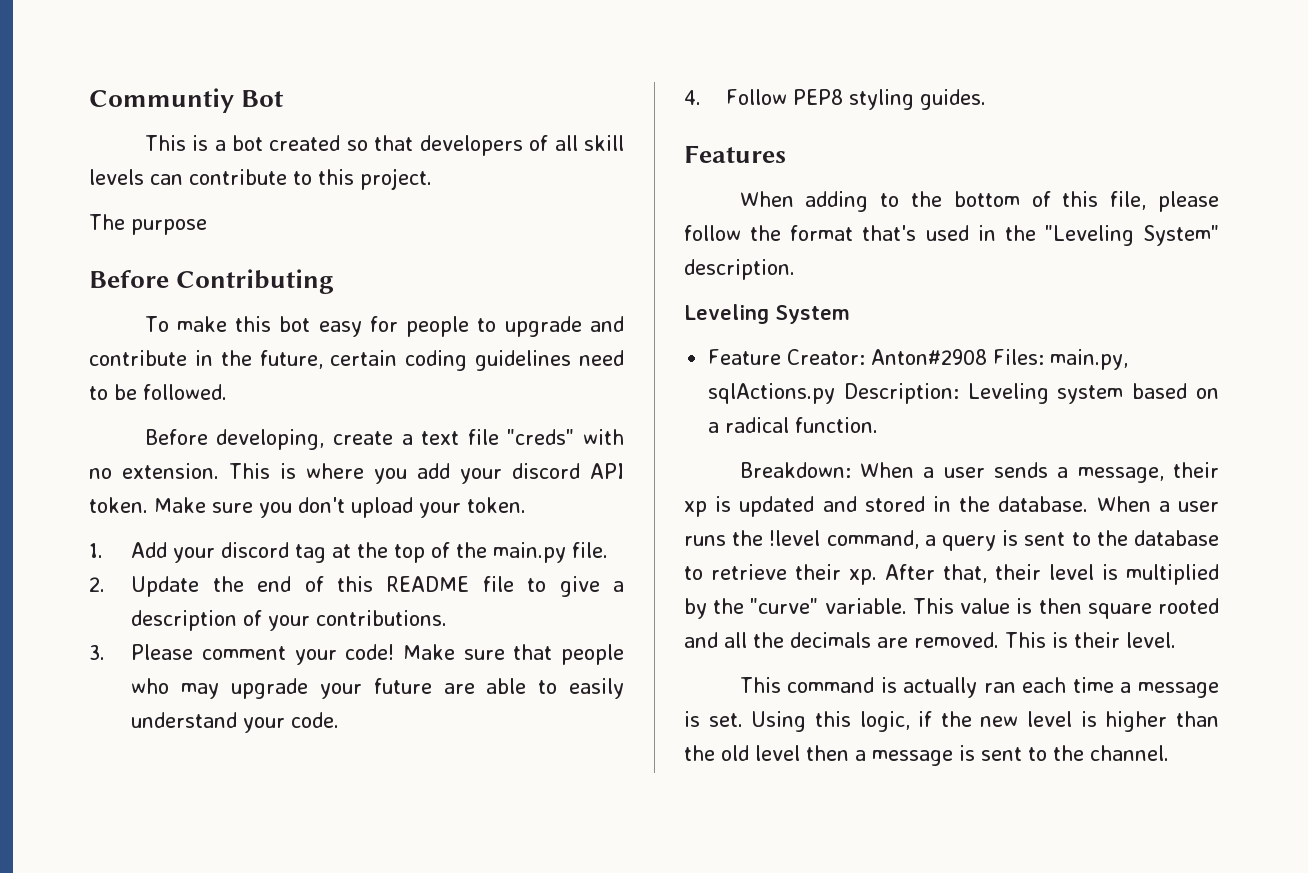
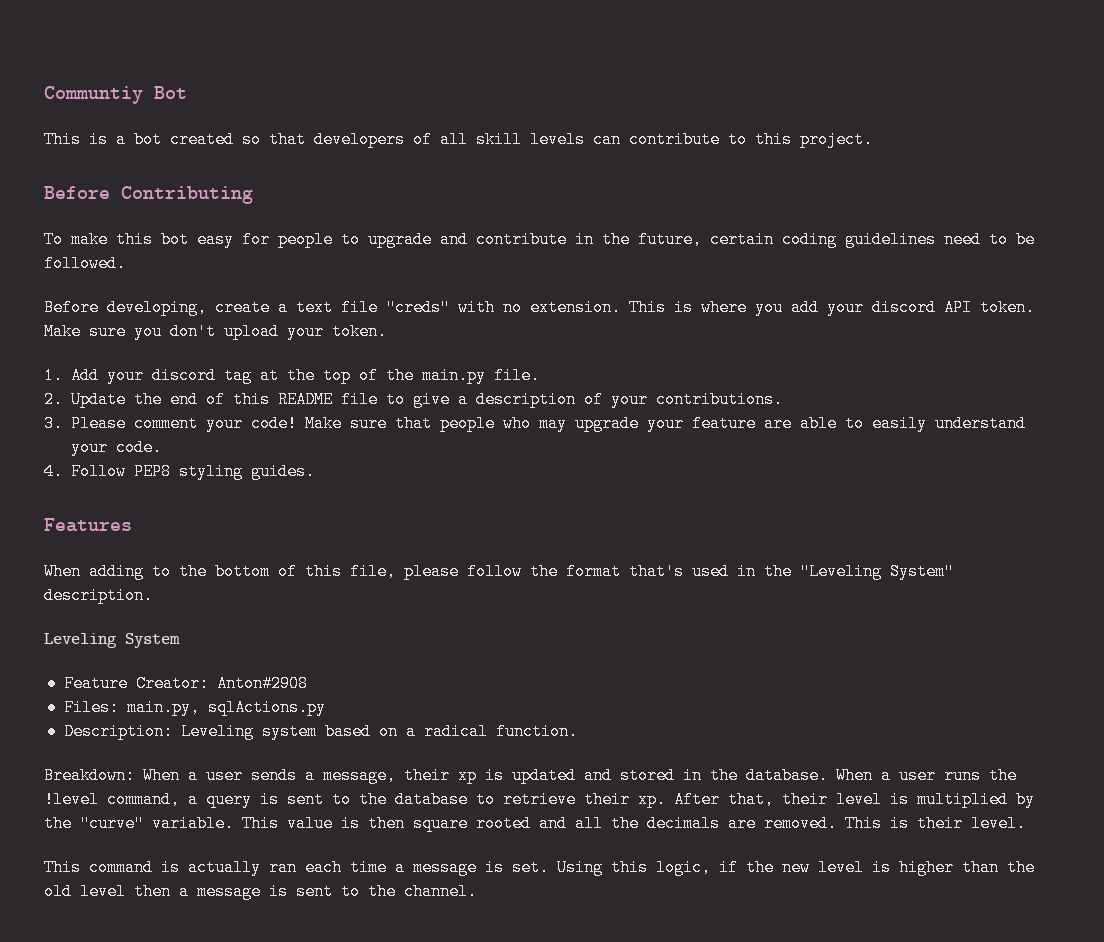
[89,214,207,235] // The purpose -> (873, 139) none
[373,678,432,694] future -> [692,415,756,432] feature
(988, 357) none -> (308, 683) //
(836, 393) none -> (326, 707) //

